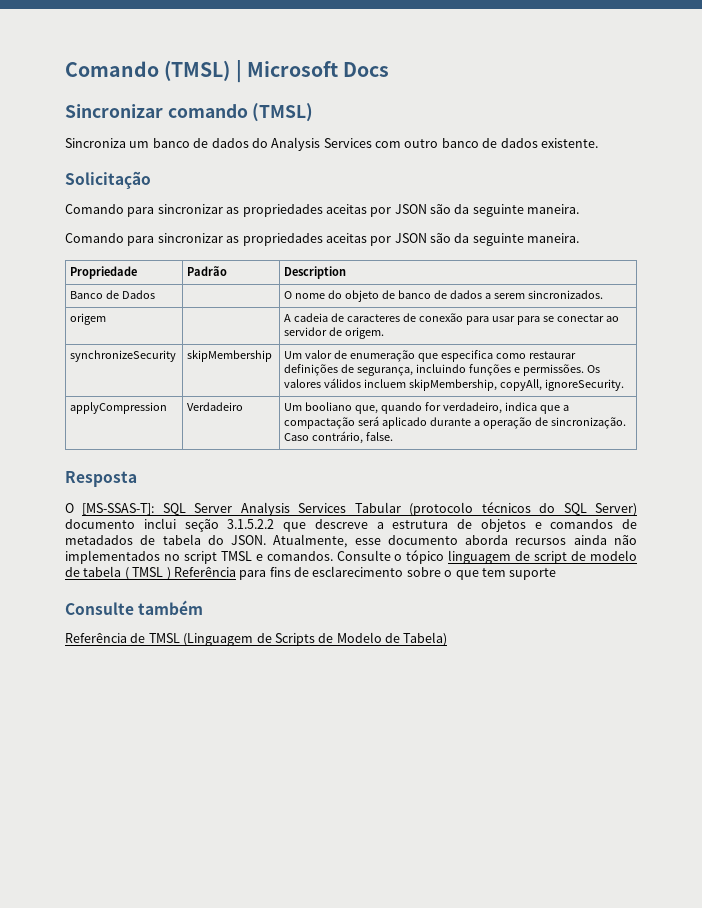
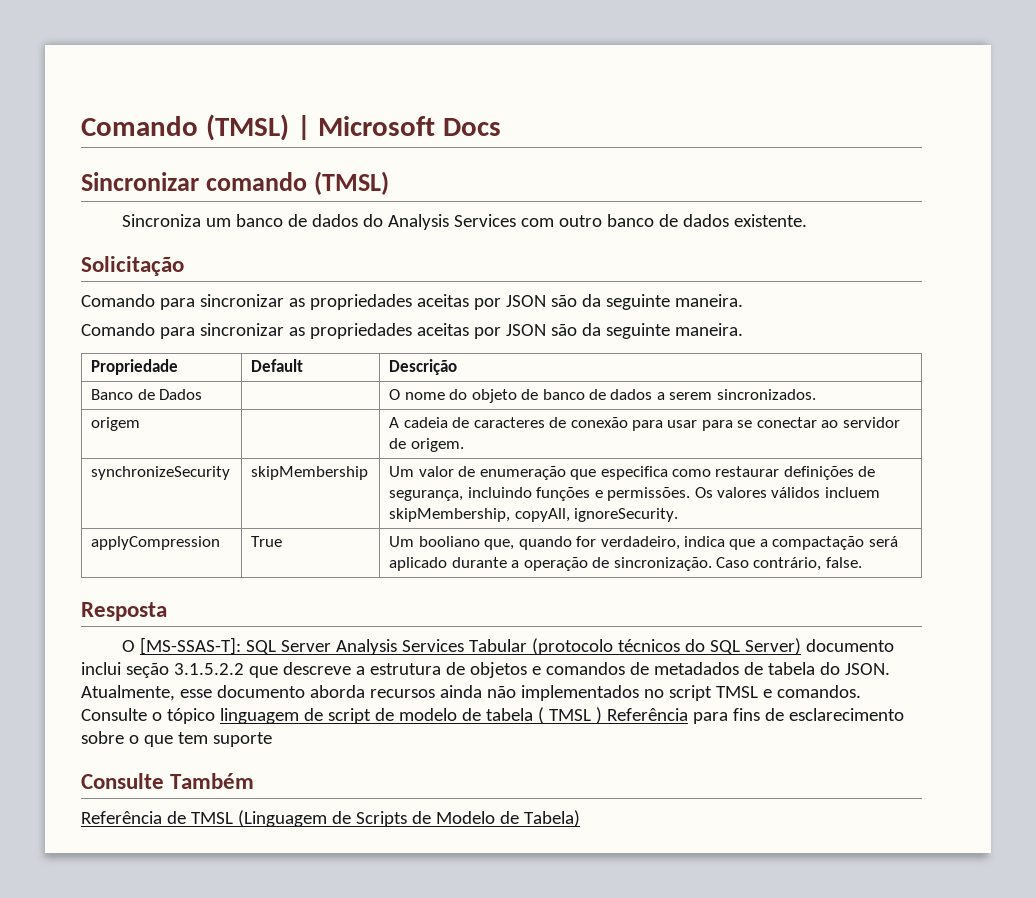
[187,266,228,276] [284,266,347,279] Padrão | Description -> [251,359,304,372] [389,359,458,375] Default | Descrição
[187,402,244,411] Verdadeiro -> [251,536,283,547] True
[138,600,204,615] também -> [170,773,255,789] Também

